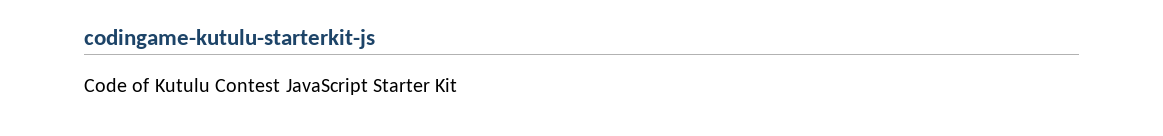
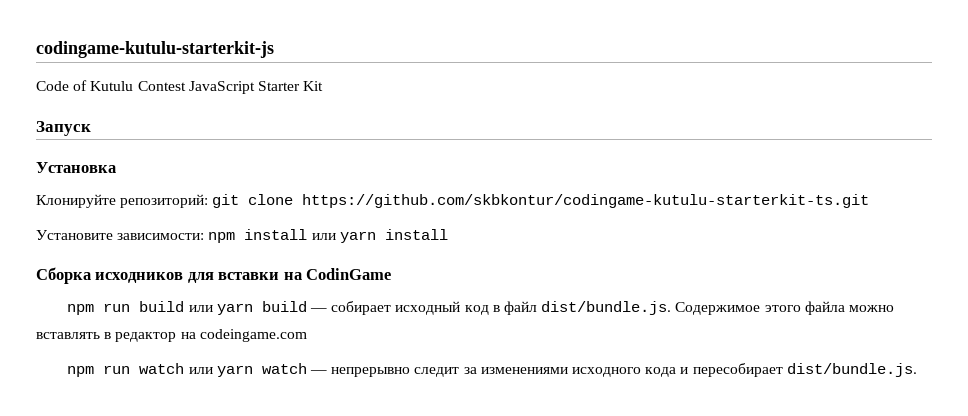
(458, 85) none -> [36,121,91,136] [36,162,116,173] [36,194,870,208] [36,229,448,243] [36,267,392,284] [67,301,894,315] [36,329,307,342] [67,363,917,377] // Запуск // Установка // Клонируйте репозиторий: git clone https://github.com/skbkontur/codingame-kutulu-starterkit-ts.git // Установите зависимости: npm install или yarn install // Сборка исходников для вставки на CodinGame // npm run build или yarn build — собирает исходный код в файл dist/bundle.js. Содержимое этого файла можно вставлять в редактор на codeingame.com // npm run watch или yarn watch — непрерывно следит за изменениями исходного кода и пересобирает dist/bundle.js.

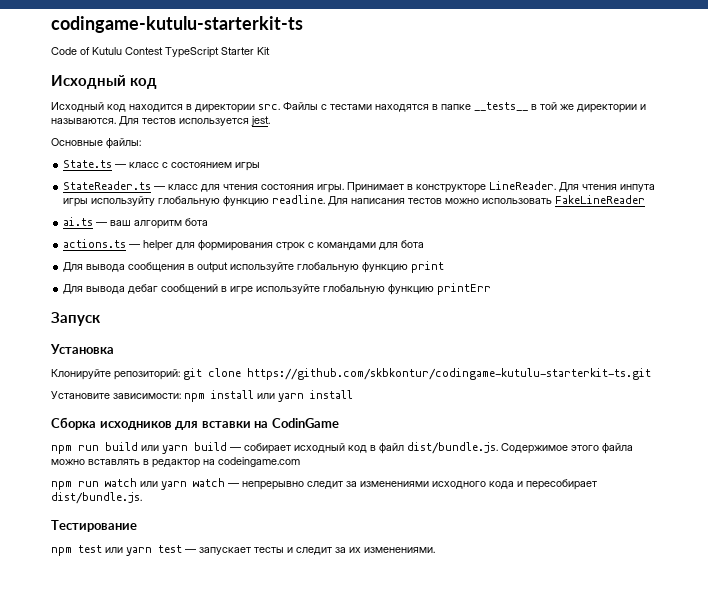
[36,41,274,58] codingame-kutulu-starterkit-js -> [51,16,303,33] codingame-kutulu-starterkit-ts
[188,81,255,94] JavaScript -> [165,47,219,58] TypeScript
(324, 86) none -> [51,75,158,89] [51,102,646,113] [51,116,270,126] [51,138,141,149] [63,160,261,171] [63,181,656,193] [63,195,646,207] [63,217,209,229] [63,239,425,251] [63,261,445,273] [63,283,492,295] // Исходный код // Исходный код находится в директории src. Файлы с тестами находятся в папке __tests__ в той же директории и называются. Для тестов используется jest. // Основные файлы: // State.ts — класс с состоянием игры // StateReader.ts — класс для чтения состояния игры. Принимает в конструкторе LineReader. Для чтения инпута игры используйту глобальную функцию readline. Для написания тестов можно использовать FakeLineReader // ai.ts — ваш алгоритм бота // actions.ts — helper для формирования строк с командами для бота // Для вывода сообщения в output используйте глобальную функцию print // Для вывода дебаг сообщений в игре используйте глобальную функцию printErr
(917, 370) none -> [51,520,137,532] [51,545,435,556] // Тестирование // npm test или yarn test — запускает тесты и следит за их изменениями.

